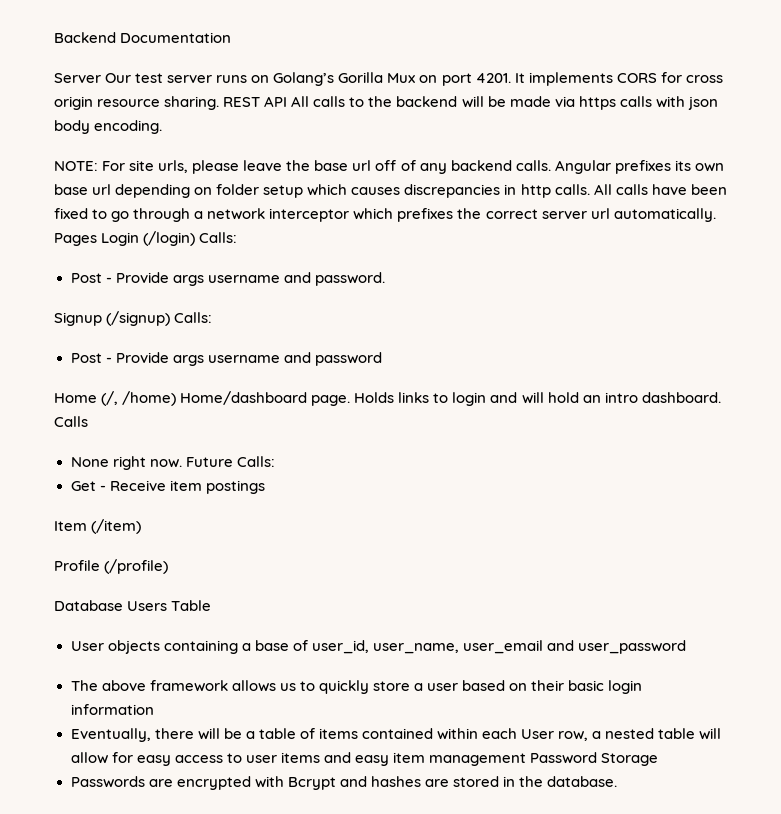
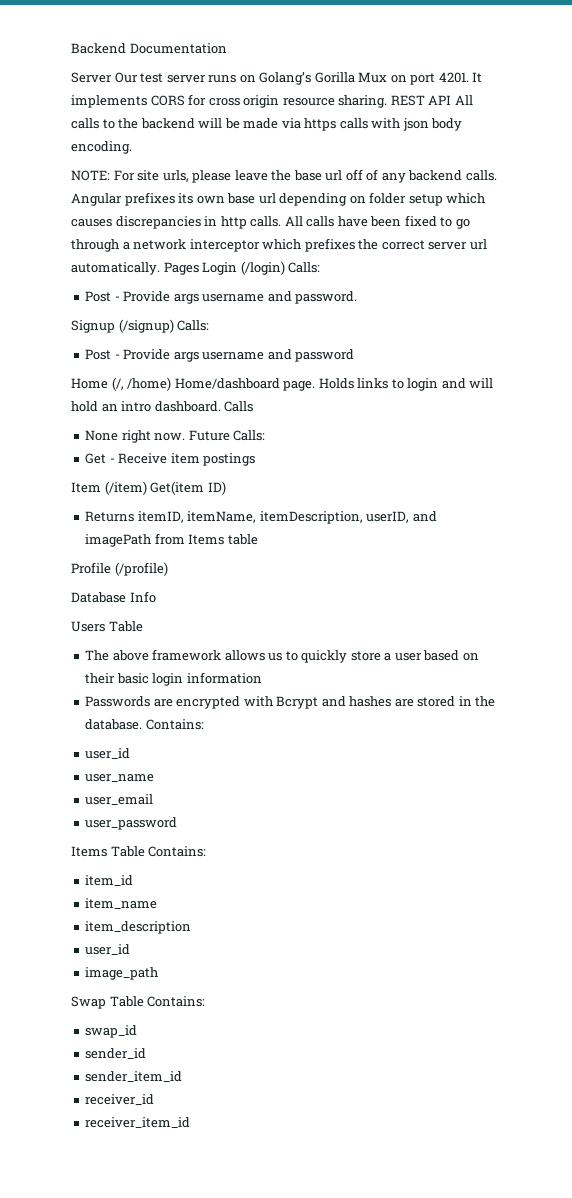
(142, 526) none -> [150,481,226,495] [85,511,437,524] [85,533,258,547] Get(item ID) // Returns itemID, itemName, itemDescription, userID, and imagePath from Items table
(123, 605) none -> [129,591,156,603] Info //
[70,640,686,654] // User objects containing a base of user_id, user_name, user_email and user_password -> (143, 626) none
[70,728,722,742] [70,752,659,766] // Eventually, there will be a table of items contained within each User row, a nested table will allow for easy access to user items and easy item management Password Storage -> (262, 678) none
(618, 781) none -> [145,719,204,730] [85,748,131,759] [85,774,155,782] [85,794,154,805] [85,817,178,830] [71,846,207,857] [85,875,134,886] [85,898,158,909] [85,921,192,934] [85,944,131,955] [85,967,159,980] [71,996,206,1009] [85,1025,138,1038] [85,1048,147,1059] [85,1071,183,1082] [85,1094,155,1105] [85,1117,191,1128] Contains: // user_id // user_name // user_email // user_password // Items Table Contains: // item_id // item_name // item_description // user_id // image_path // Swap Table Contains: // swap_id // sender_id // sender_item_id // receiver_id // receiver_item_id

